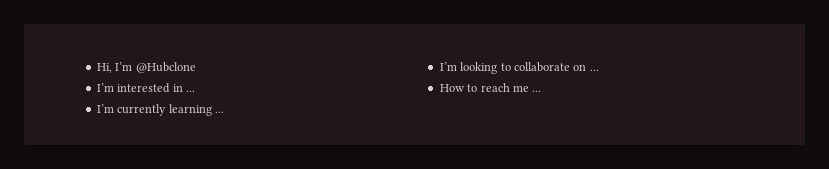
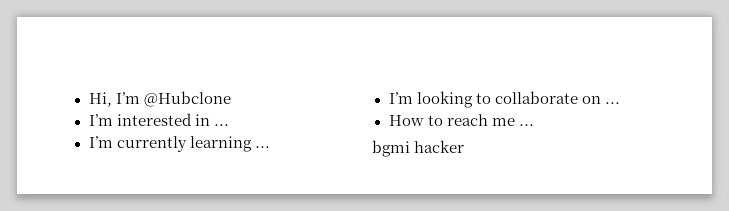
(542, 91) none -> [372,140,465,157] // bgmi hacker

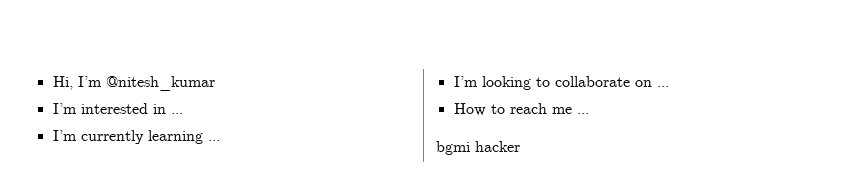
[143,91,231,107] @Hubclone -> [105,76,215,91] @nitesh_kumar

